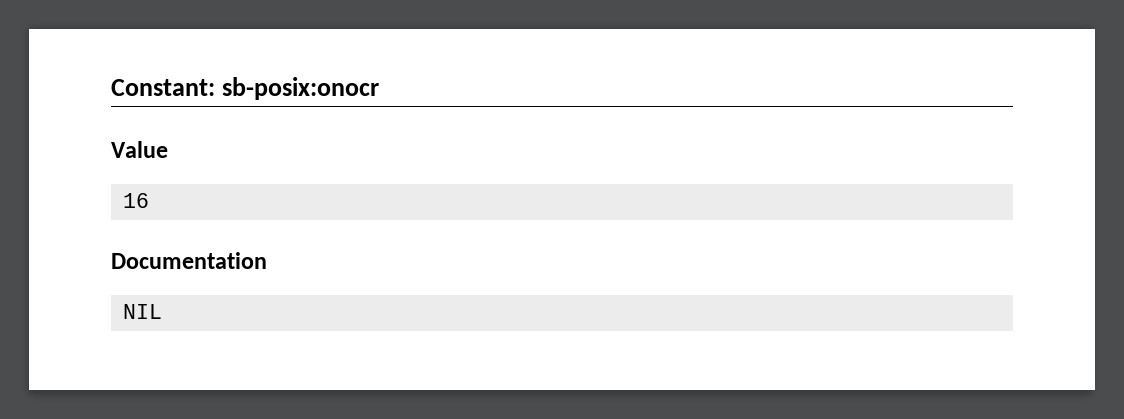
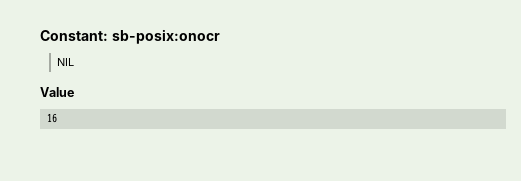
(379, 88) none -> [57,58,75,66] // NIL
[111,252,267,269] [123,304,163,319] // Documentation // NIL -> (57, 118) none

